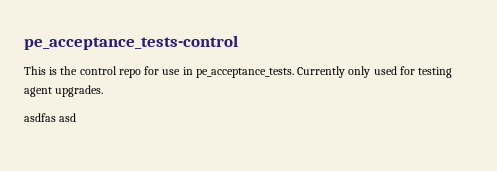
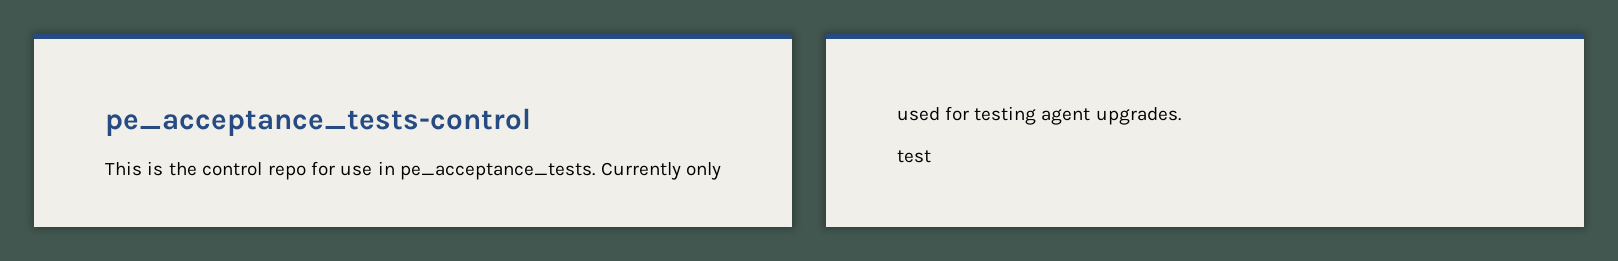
[24,113,77,122] asdfas asd -> [897,150,931,163] test

